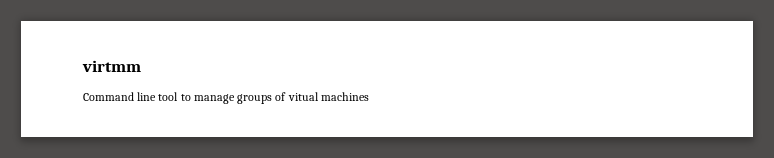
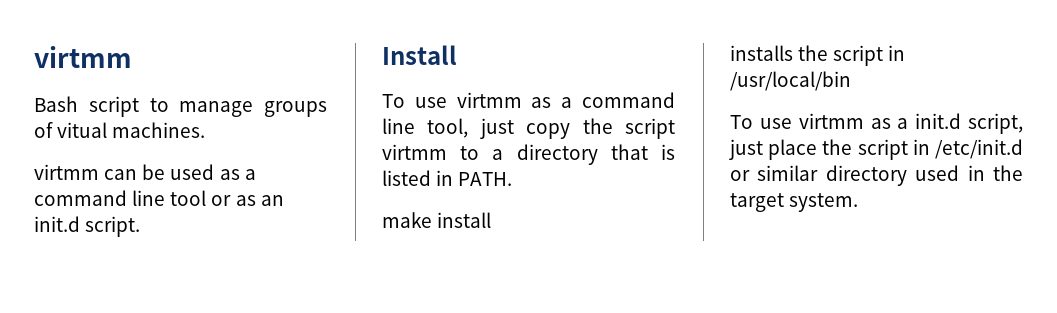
[83,92,179,101] Command line tool -> [34,96,139,117] Bash script
[320,92,369,101] machines -> [112,122,206,138] [34,164,256,180] [34,190,284,206] [34,216,141,237] [382,45,457,65] [382,92,675,108] [382,118,675,139] [382,144,675,165] [382,170,513,186] [382,212,492,228] [730,45,906,66] [730,71,851,91] [730,113,1023,134] [729,139,1023,160] [730,165,1023,186] [730,193,859,212] machines. // virtmm can be used as a command line tool or as an init.d script. // Install // To use virtmm as a command line tool, just copy the script virtmm to a directory that is listed in PATH. // make install // installs the script in /usr/local/bin // To use virtmm as a init.d script, just place the script in /etc/init.d or similar directory used in the target system.

